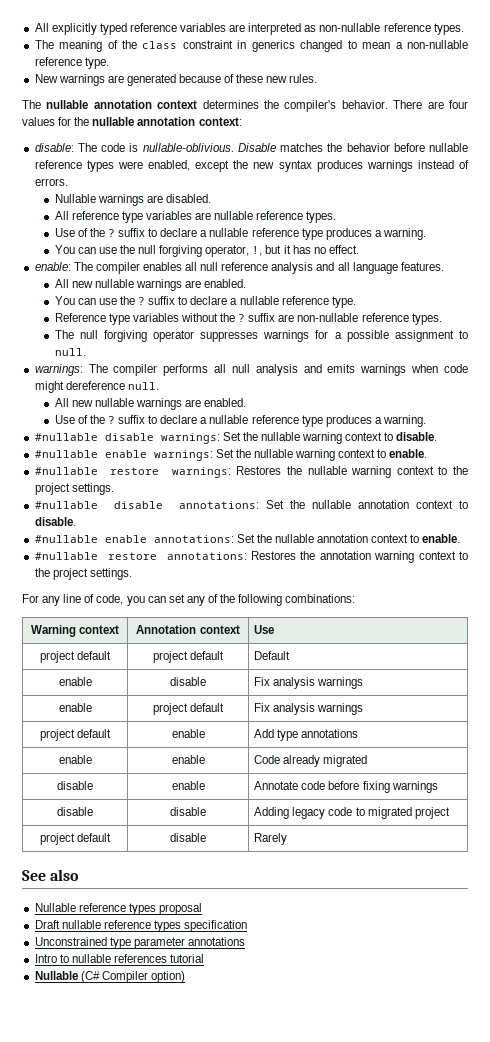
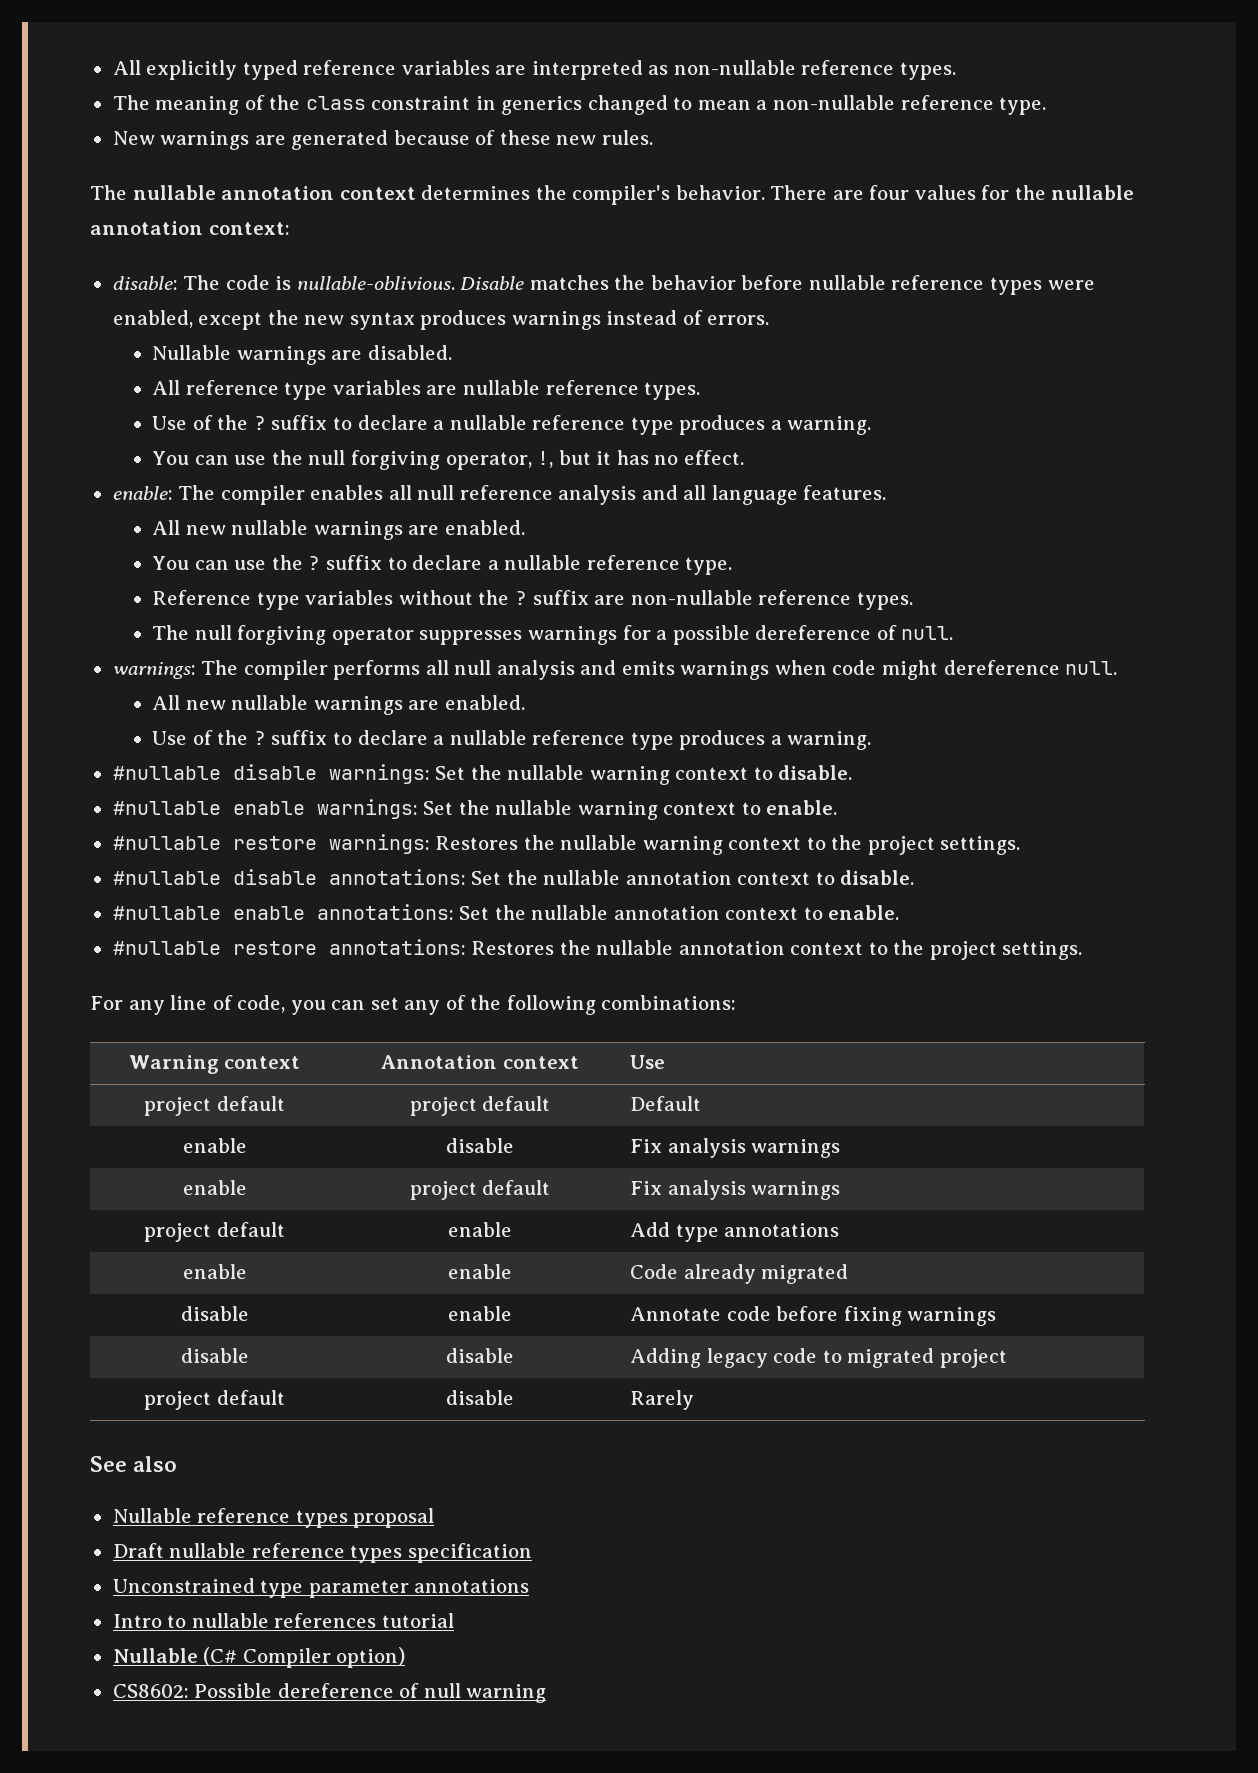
[394,330,468,342] assignment to -> [755,625,897,640] dereference of
[319,551,415,563] annotation warning -> [596,940,785,955] nullable annotation
(185, 977) none -> [112,1683,547,1703] // CS8602: Possible dereference of null warning

